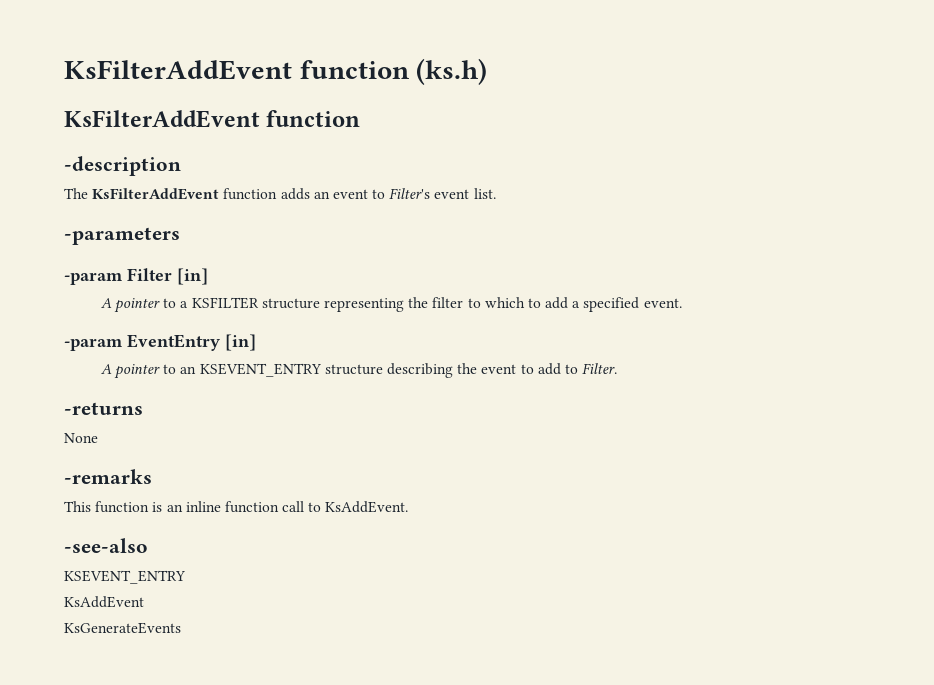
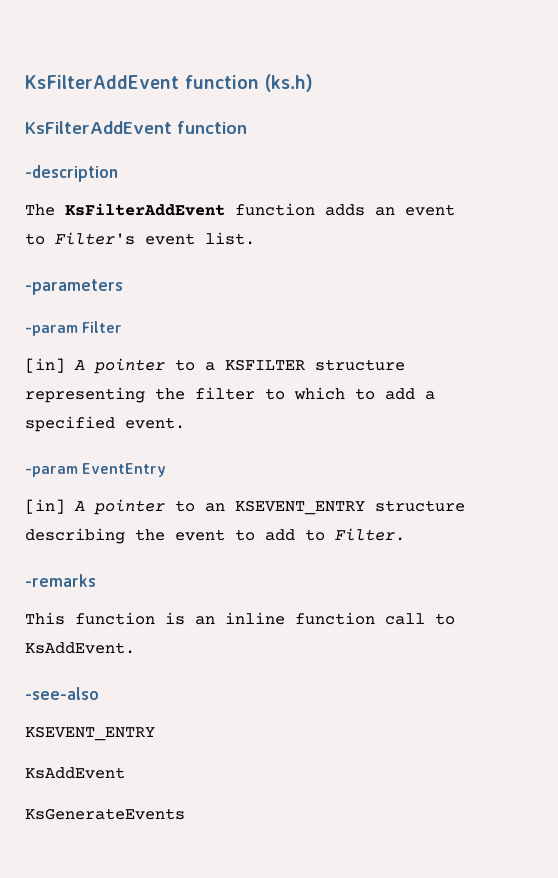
[177,268,208,285] [in] // -> [25,358,65,373] // [in]
[225,334,256,351] [in] // -> [25,499,65,514] // [in]
[64,402,143,415] [64,433,98,443] // -returns // None -> (405, 534) none

